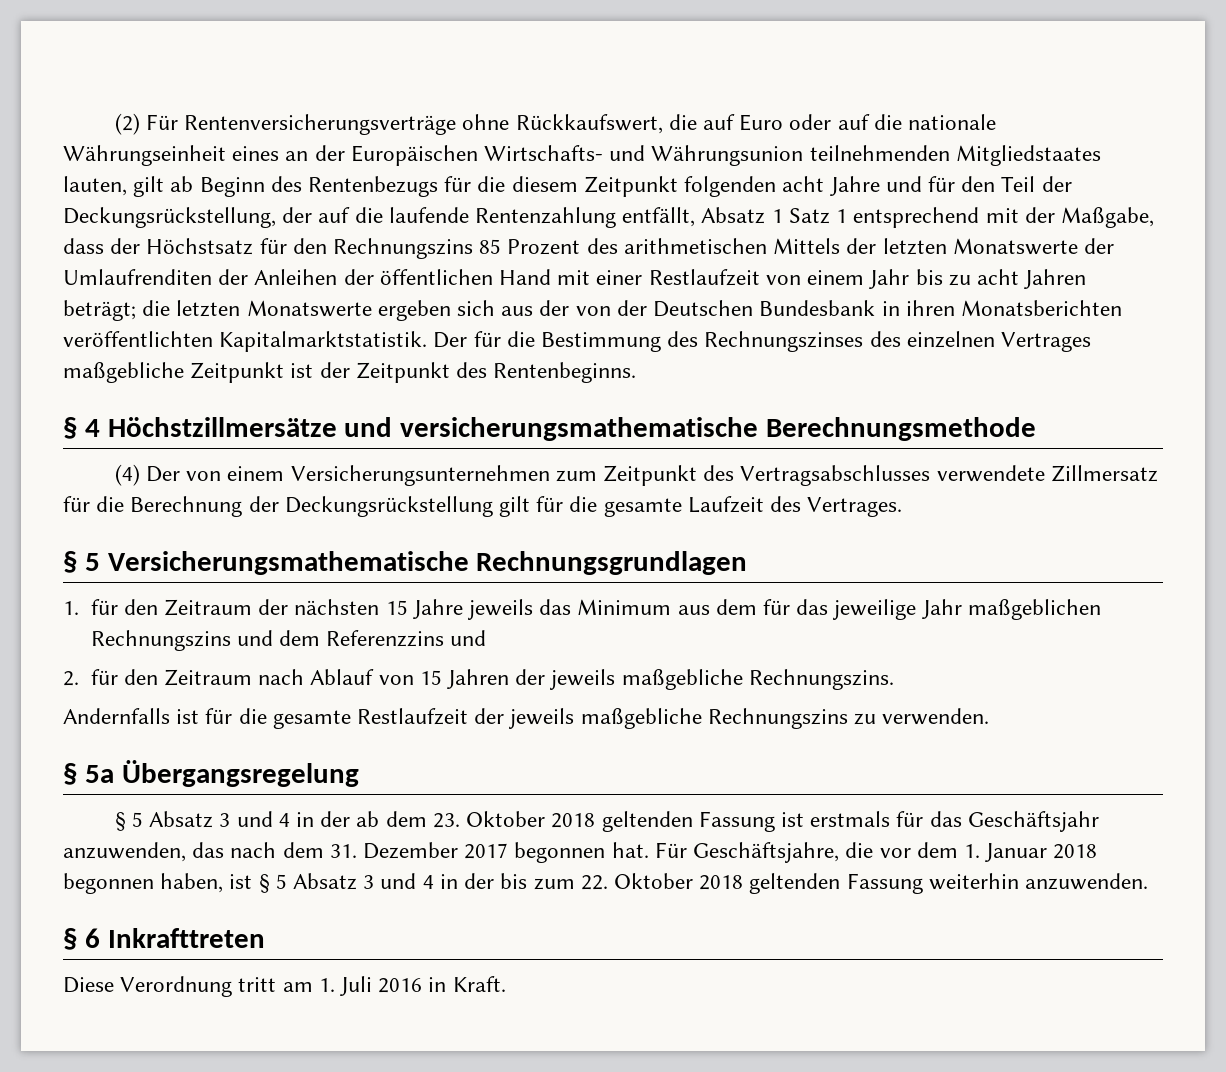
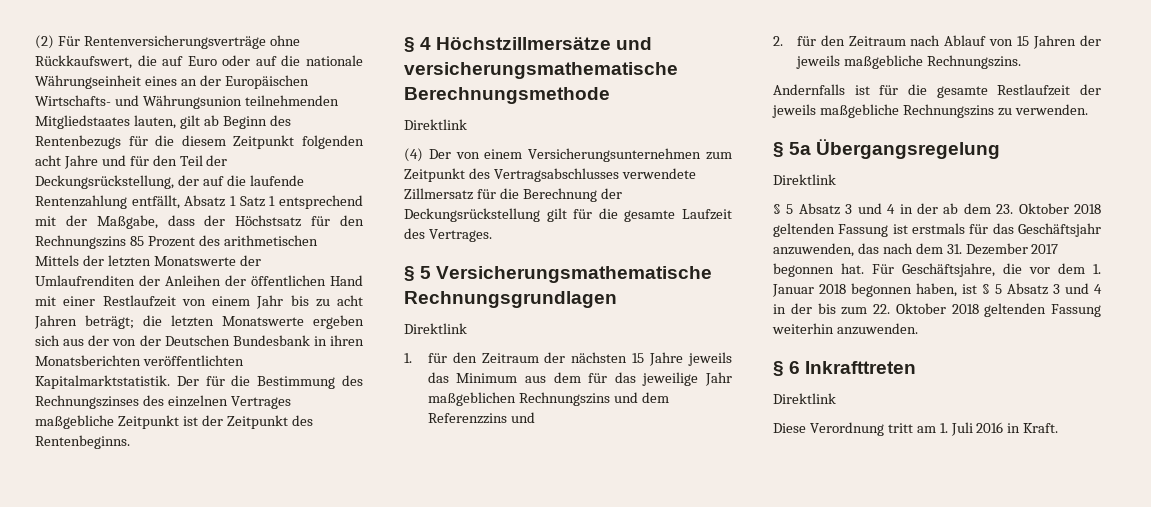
(1037, 429) none -> [404,119,467,130] // Direktlink
(748, 563) none -> [404,323,467,334] // Direktlink
(359, 773) none -> [773,174,836,185] // Direktlink
(265, 938) none -> [773,393,836,404] // Direktlink

